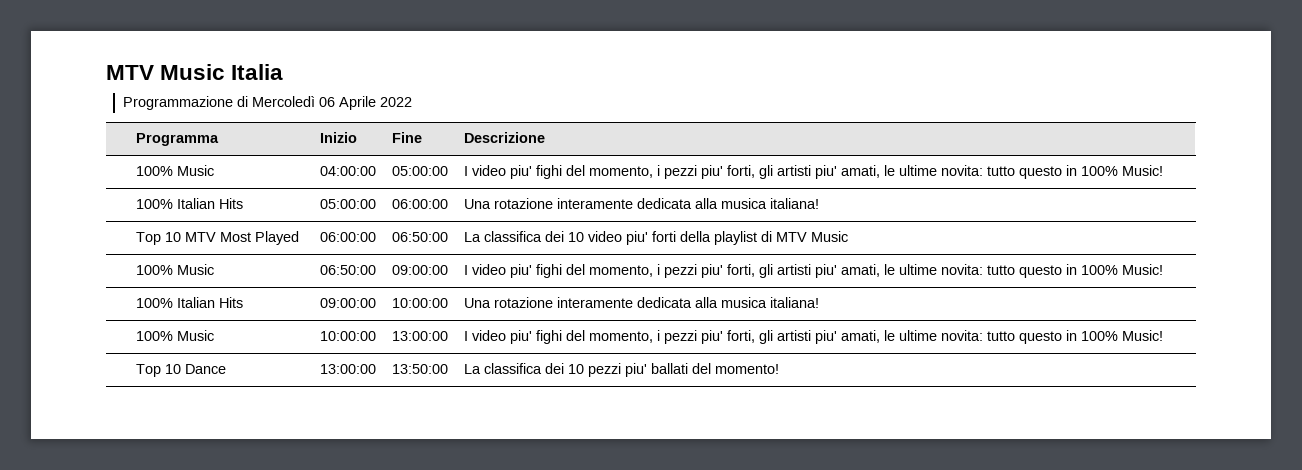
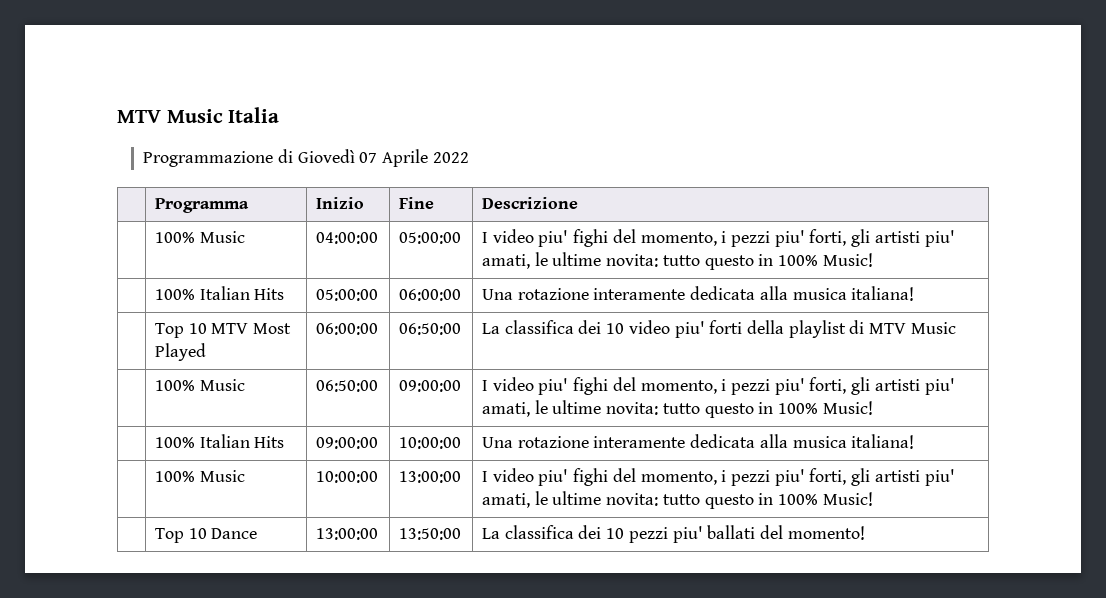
[252,96,336,107] Mercoledì 06 -> [297,149,378,163] Giovedì 07

